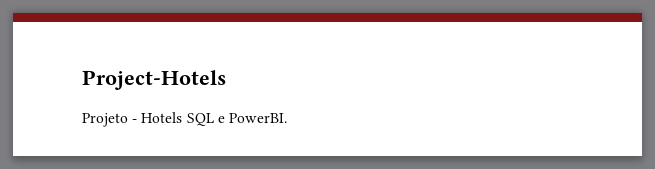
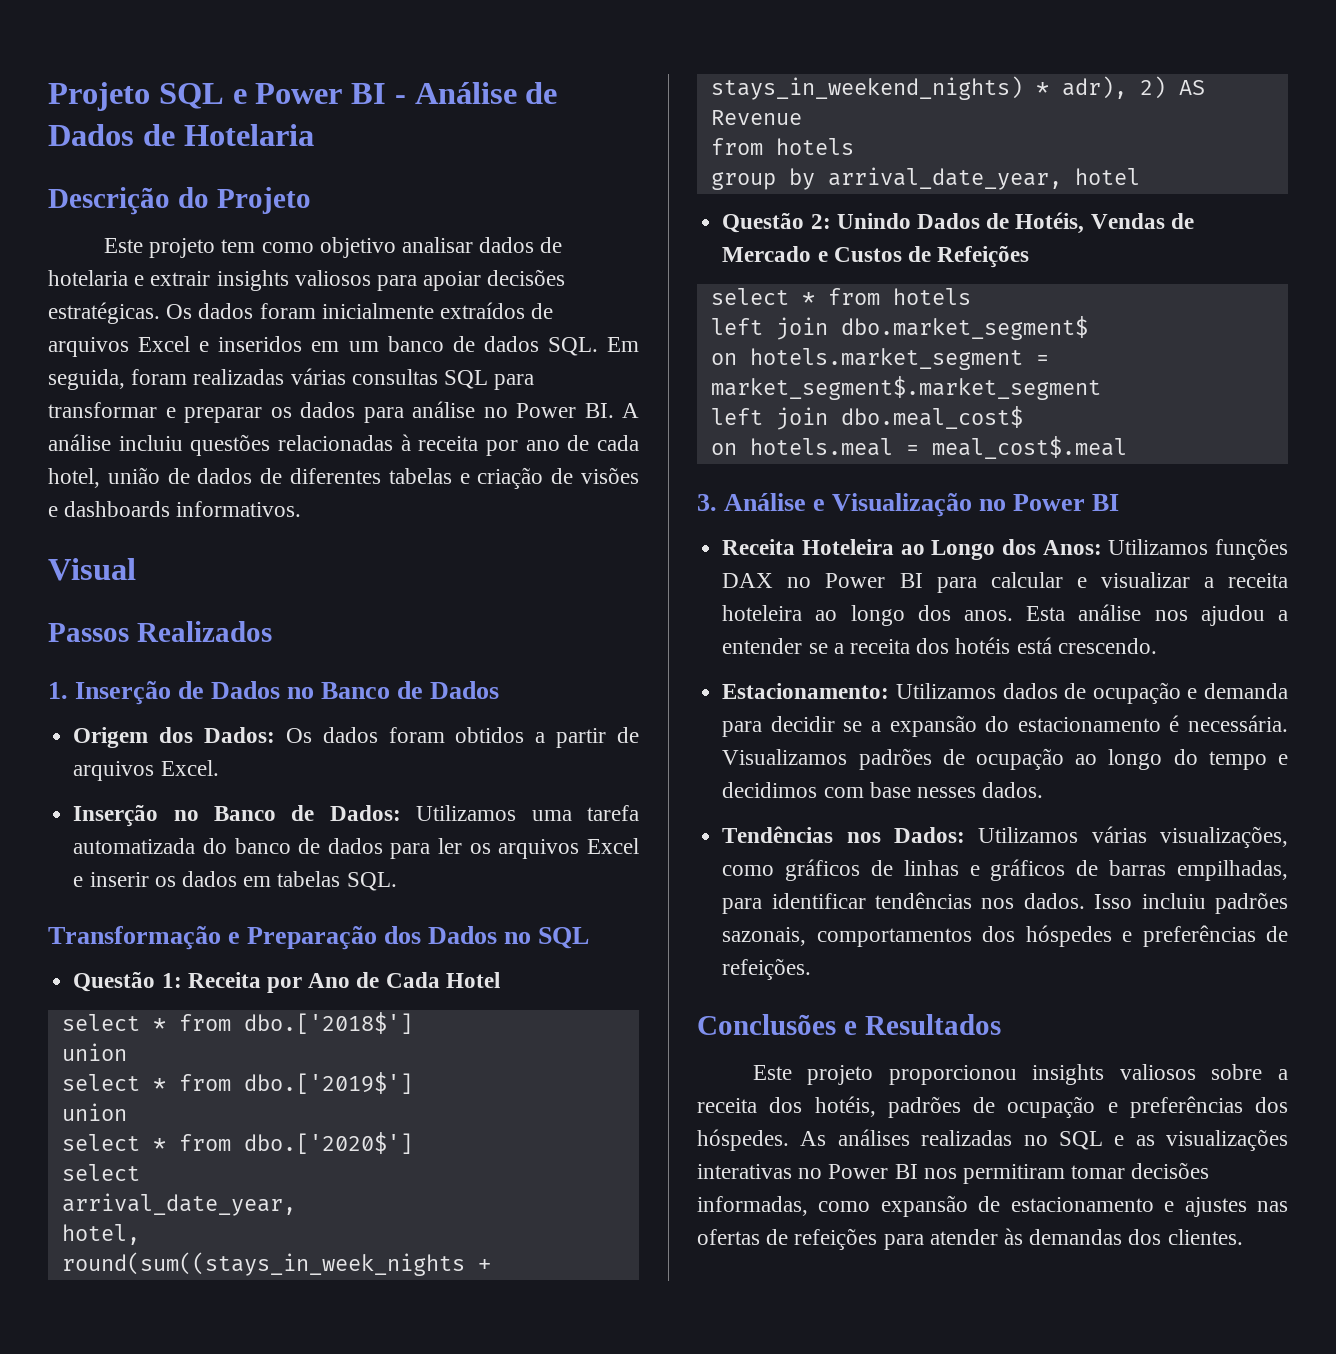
[82,70,226,90] [82,112,287,127] Project-Hotels // Projeto - Hotels SQL e PowerBI. -> [48,82,558,111] [48,124,314,146] [48,187,311,215] [103,237,563,258] [48,269,566,291] [48,302,554,324] [48,336,640,357] [48,368,535,390] [48,401,639,423] [48,434,639,456] [48,467,639,489] [48,501,302,517] [48,558,136,581] [48,621,272,642] [48,681,500,705] [73,727,639,748] [73,760,219,781] [73,805,640,827] [73,838,639,859] [73,871,397,891] [48,926,590,950] [73,972,500,993] [61,1012,413,1034] [61,1043,127,1061] [61,1072,413,1094] [61,1103,127,1121] [61,1132,413,1154] [61,1164,140,1181] [61,1193,296,1216] [61,1224,140,1245] [61,1252,491,1276] [710,76,1205,100] [710,110,802,125] [710,138,854,155] [710,167,1140,190] [722,212,1194,234] [722,246,1030,268] [710,288,971,305] [710,316,1088,340] [710,348,1049,370] [710,376,1101,400] [710,406,1023,430] [710,436,1127,459] [697,493,1120,517] [722,538,1288,560] [722,572,1288,593] [722,604,1288,626] [722,637,1157,654] [722,682,1288,704] [722,715,1288,737] [722,748,1288,770] [722,782,1044,798] [722,826,1288,848] [722,859,1288,881] [722,892,1288,914] [722,925,1288,947] [722,958,812,980] [697,1014,1001,1035] [752,1064,1288,1085] [697,1096,1288,1118] [697,1129,1288,1151] [697,1162,1210,1184] [697,1195,1288,1217] [697,1228,1243,1250] Projeto SQL e Power BI - Análise de Dados de Hotelaria // Descrição do Projeto // Este projeto tem como objetivo analisar dados de hotelaria e extrair insights valiosos para apoiar decisões estratégicas. Os dados foram inicialmente extraídos de arquivos Excel e inseridos em um banco de dados SQL. Em seguida, foram realizadas várias consultas SQL para transformar e preparar os dados para análise no Power BI. A análise incluiu questões relacionadas à receita por ano de cada hotel, união de dados de diferentes tabelas e criação de visões e dashboards informativos. // Visual // Passos Realizados // 1. Inserção de Dados no Banco de Dados // Origem dos Dados: Os dados foram obtidos a partir de arquivos Excel. // Inserção no Banco de Dados: Utilizamos uma tarefa automatizada do banco de dados para ler os arquivos Excel e inserir os dados em tabelas SQL. // Transformação e Preparação dos Dados no SQL // Questão 1: Receita por Ano de Cada Hotel // select * from dbo.['2018$'] // union // select * from dbo.['2019$'] // union // select * from dbo.['2020$'] // select // arrival_date_year, // hotel, // round(sum((stays_in_week_nights + stays_in_weekend_nights) * adr), 2) AS Revenue // from hotels // group by arrival_date_year, hotel // Questão 2: Unindo Dados de Hotéis, Vendas de Mercado e Custos de Refeições // select * from hotels // left join dbo.market_segment$ // on hotels.market_segment = market_segment$.market_segment // left join dbo.meal_cost$ // on hotels.meal = meal_cost$.meal // 3. Análise e Visualização no Power BI // Receita Hoteleira ao Longo dos Anos: Utilizamos funções DAX no Power BI para calcular e visualizar a receita hoteleira ao longo dos anos. Esta análise nos ajudou a entender se a receita dos hotéis está crescendo. // Estacionamento: Utilizamos dados de ocupação e demanda para decidir se a expansão do estacionamento é necessária. Visualizamos padrões de ocupação ao longo do tempo e decidimos com base nesses dados. // Tendências nos Dados: Utilizamos várias visualizações, como gráficos de linhas e gráficos de barras empilhadas, para identificar tendências nos dados. Isso incluiu padrões sazonais, comportamentos dos hóspedes e preferências de refeições. // Conclusões e Resultados // Este projeto proporcionou insights valiosos sobre a receita dos hotéis, padrões de ocupação e preferências dos hóspedes. As análises realizadas no SQL e as visualizações interativas no Power BI nos permitiram tomar decisões informadas, como expansão de estacionamento e ajustes nas ofertas de refeições para atender às demandas dos clientes.

